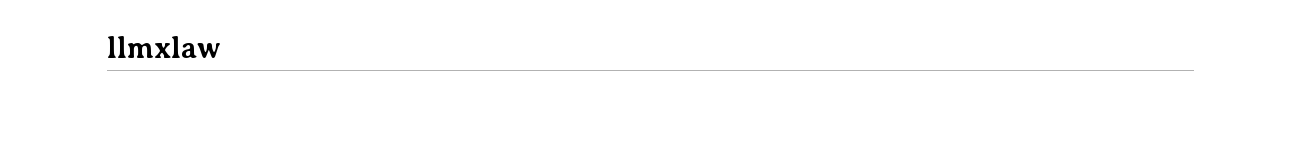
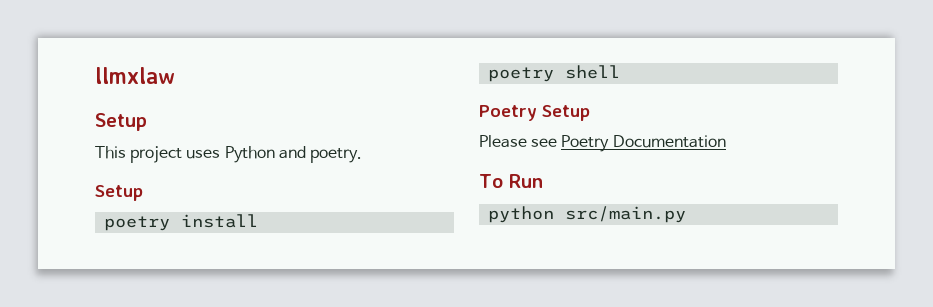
(221, 47) none -> [95,113,147,131] [95,146,362,163] [95,185,143,201] [104,214,259,231] [488,65,621,82] [479,105,590,121] [479,135,726,152] [479,174,543,188] [488,206,687,223] // Setup // This project uses Python and poetry. // Setup // poetry install // poetry shell // Poetry Setup // Please see Poetry Documentation // To Run // python src/main.py

